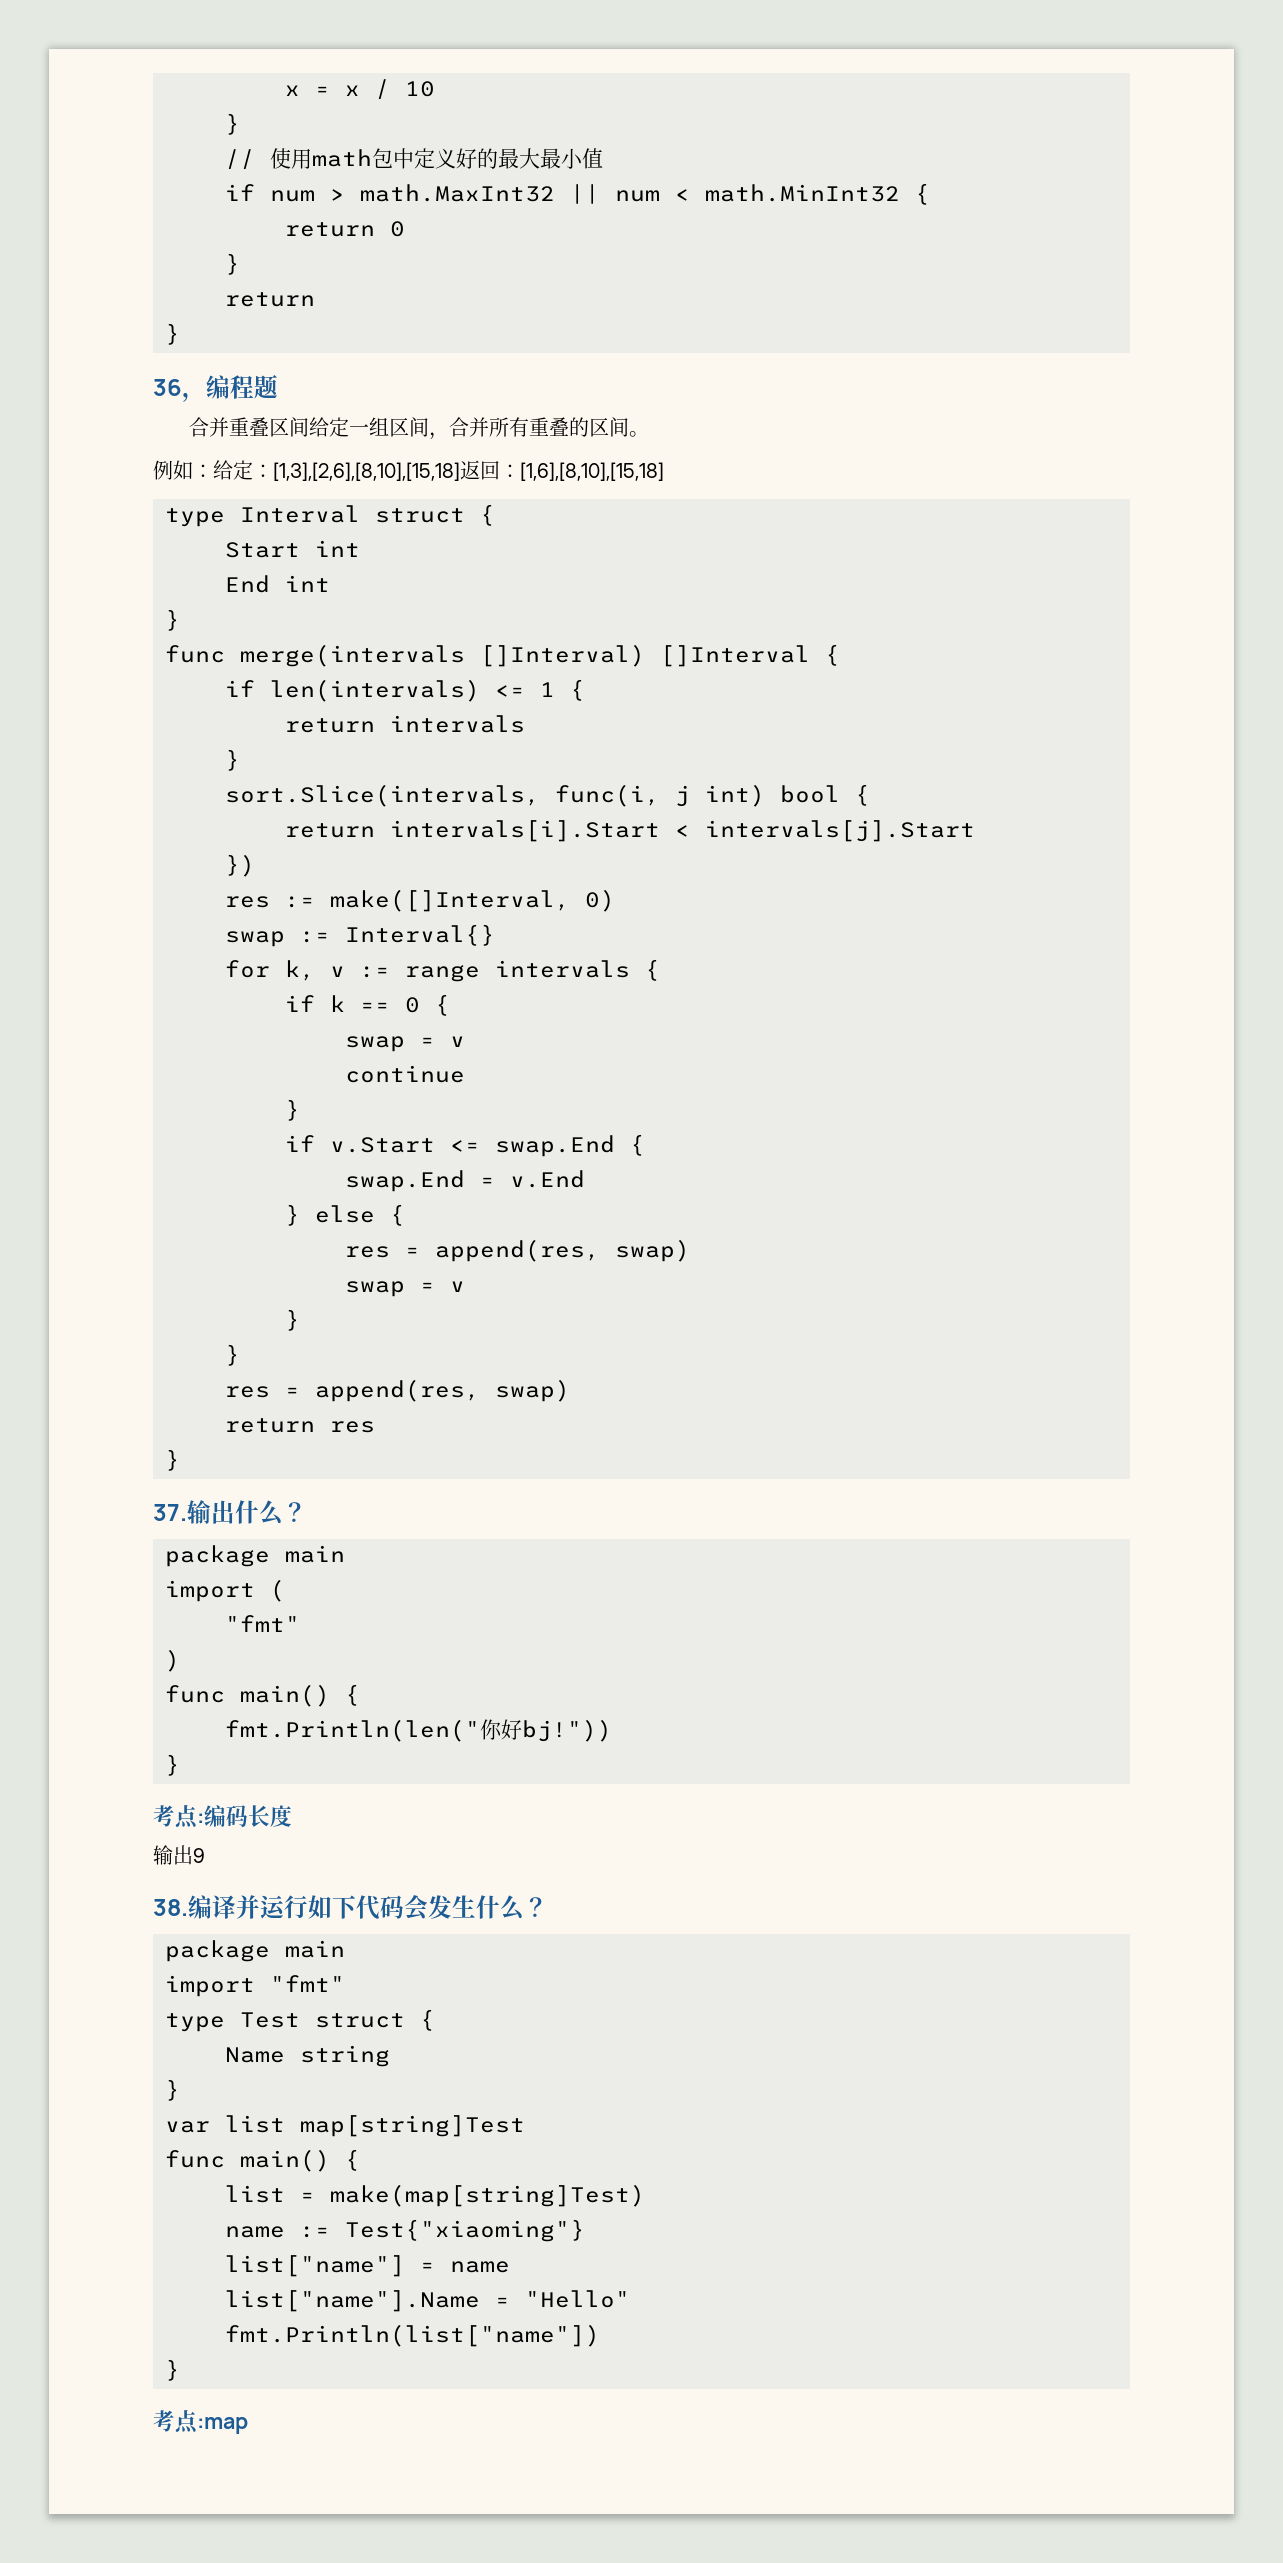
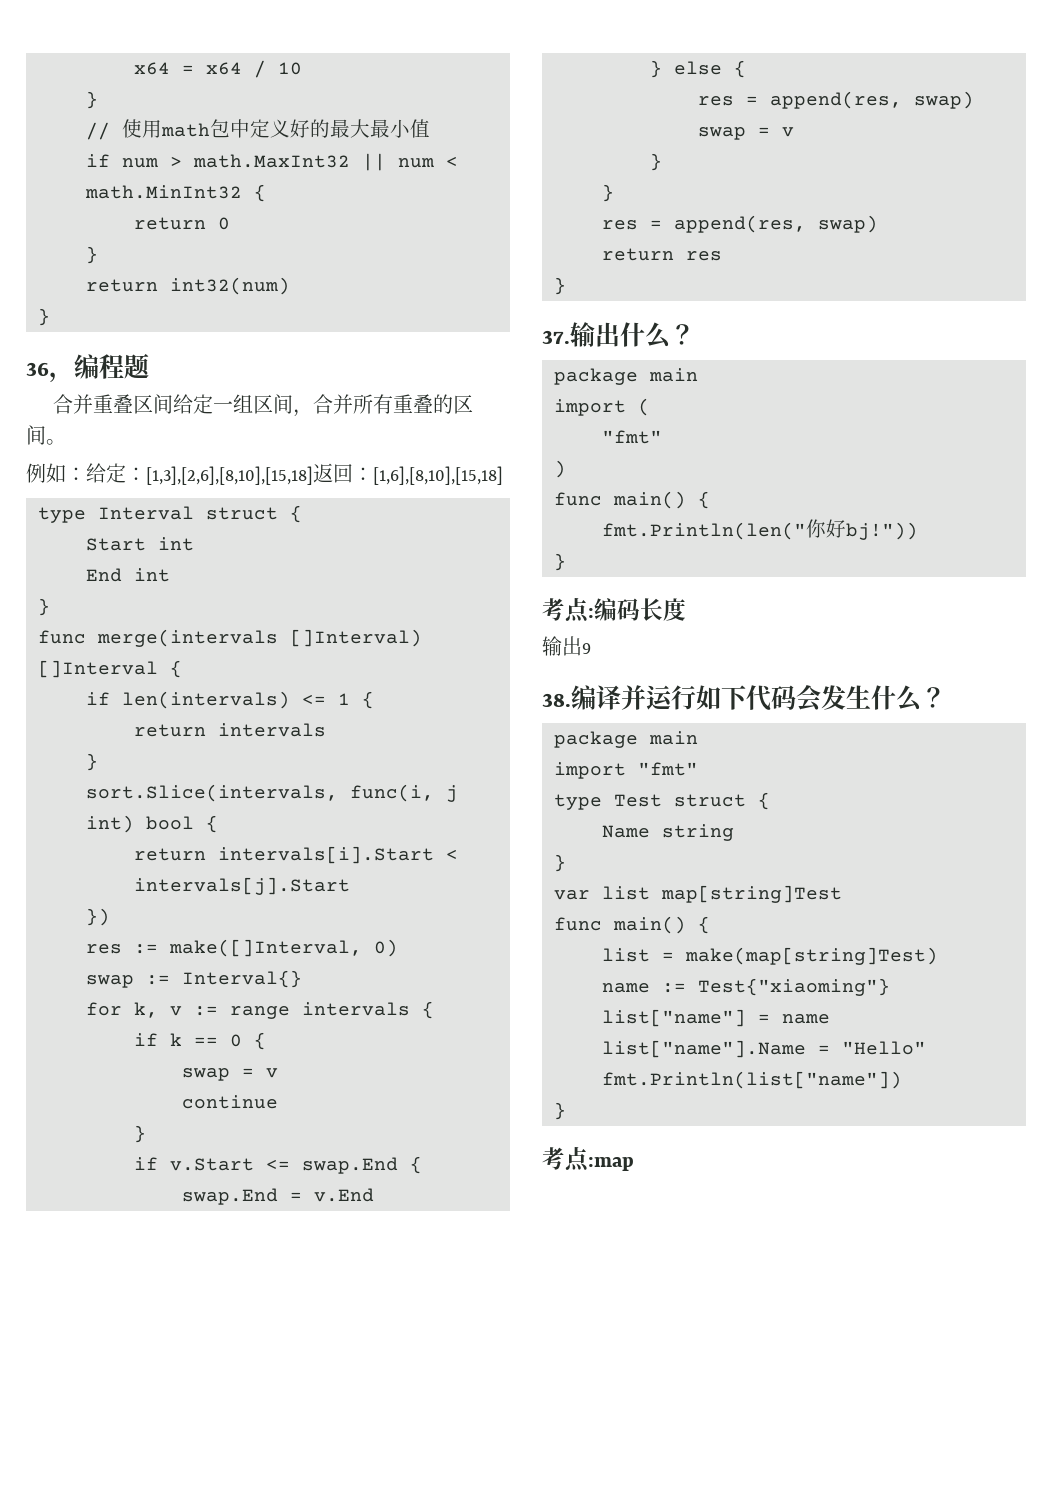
[285,85,360,96] x = x -> [134,62,242,75] x64 = x64
(315, 299) none -> [170,277,290,295] int32(num)

